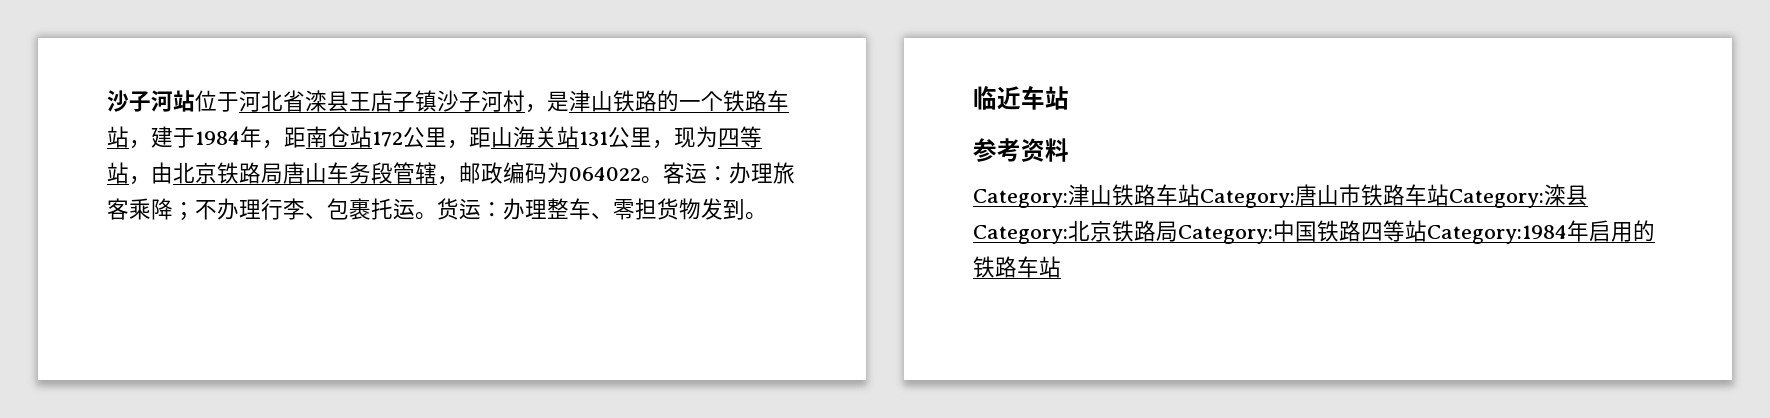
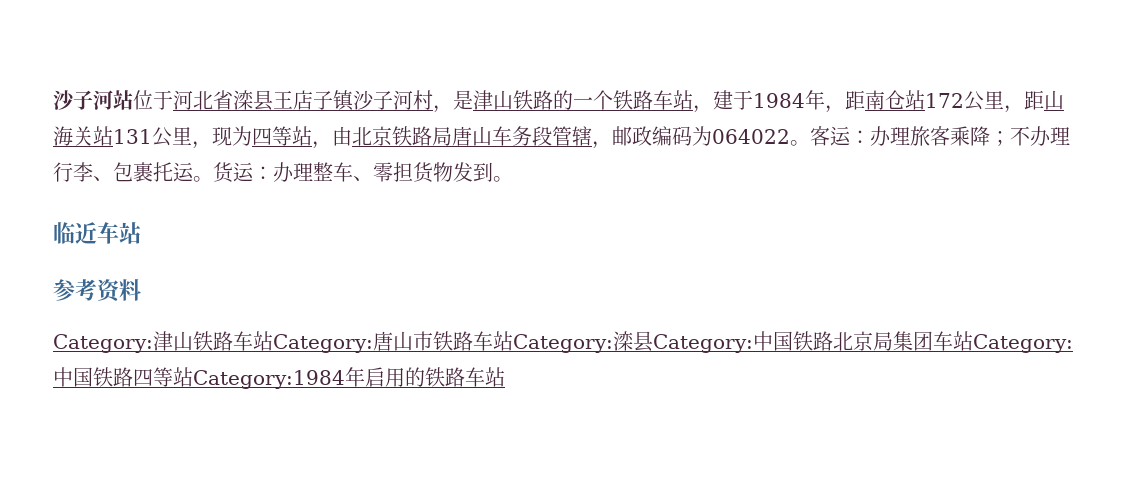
[1068,220,1178,242] 北京铁路局 -> [753,331,973,351] 中国铁路北京局集团车站

